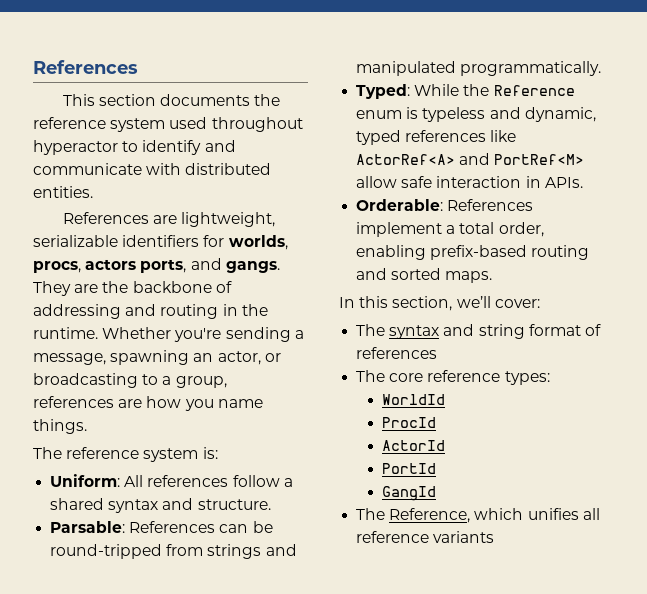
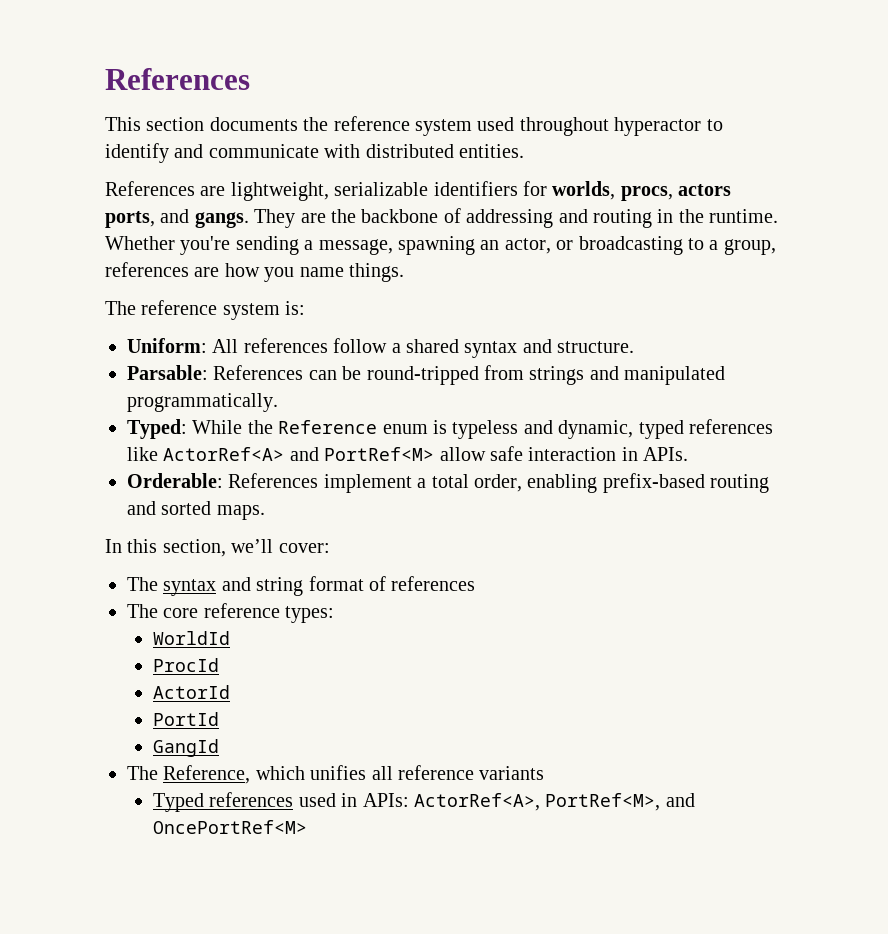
(495, 537) none -> [153,792,695,812] [153,820,308,834] // Typed references used in APIs: ActorRef<A>, PortRef<M>, and OncePortRef<M>

